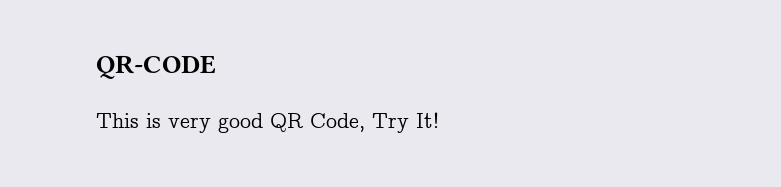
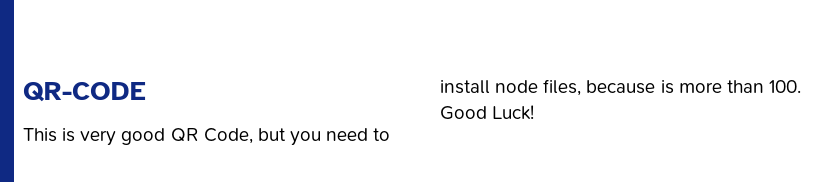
[372,112,439,133] Try It! -> [257,128,391,146] [440,79,801,96] [440,105,535,120] but you need to install node files, because is more than 100. Good Luck!

